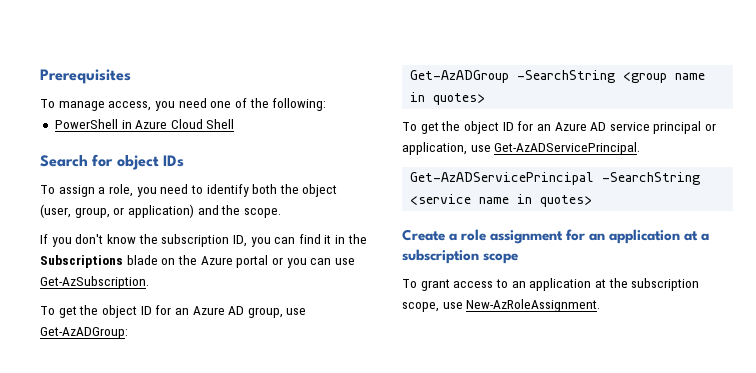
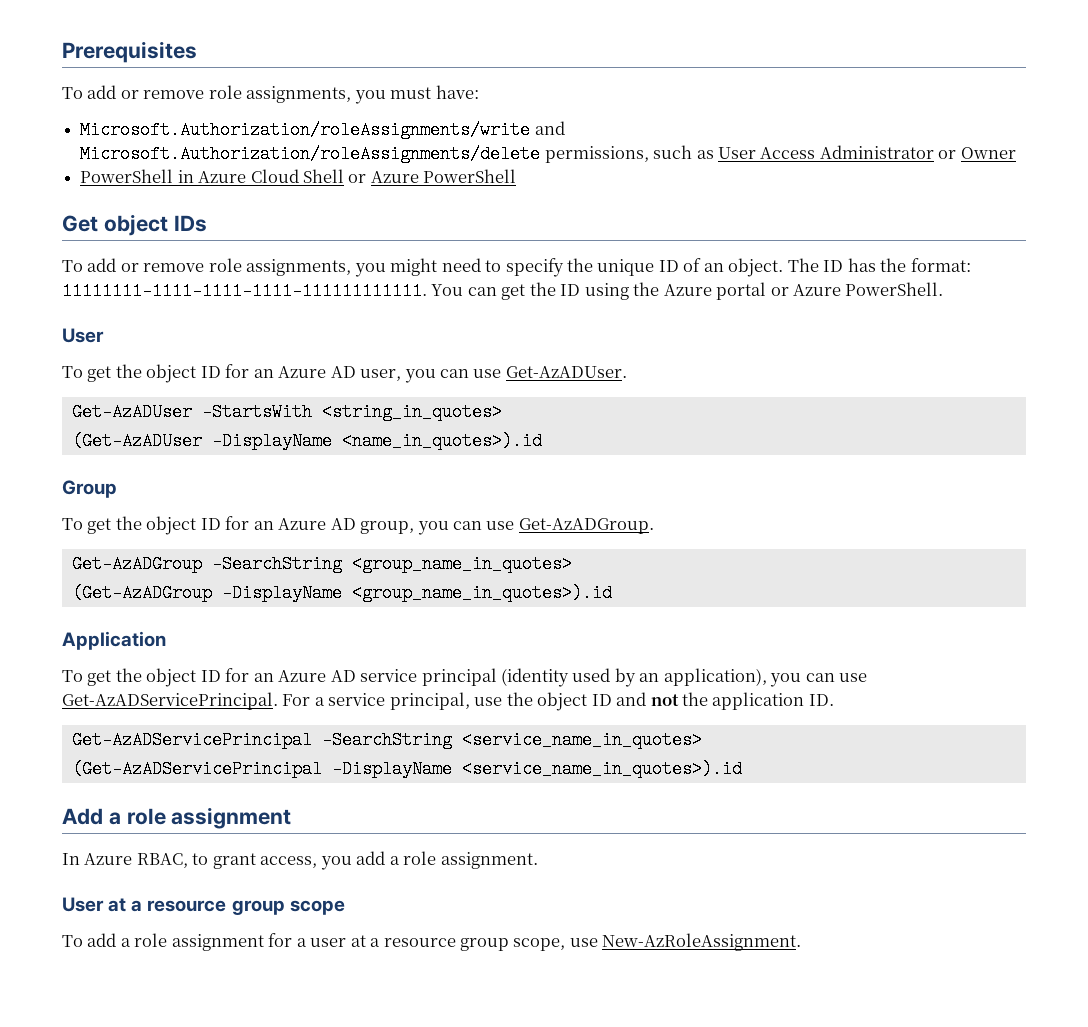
[58,98,327,111] manage access, you need one of the following: -> [87,85,479,104] [80,121,565,139] [80,145,1016,163] add or remove role assignments, you must have: // Microsoft.Authorization/roleAssignments/write and Microsoft.Authorization/roleAssignments/delete permissions, such as User Access Administrator or Owner
[40,154,114,167] // Search for -> [348,169,517,183] [62,215,98,232] or Azure PowerShell // Get
[58,184,338,197] [40,204,281,218] [40,234,367,247] [40,255,355,268] [40,276,149,289] assign a role, you need to identify both the object (user, group, or application) and the scope. // If you don't know the subscription ID, you can find it in the Subscriptions blade on the Azure portal or you can use Get-AzSubscription. -> [87,258,971,277] [62,282,944,300] [62,328,104,343] [62,364,627,383] [71,403,502,421] [71,432,542,450] [62,480,117,498] add or remove role assignments, you might need to specify the unique ID of an object. The ID has the format: 11111111-1111-1111-1111-111111111111. You can get the ID using the Azure portal or Azure PowerShell. // User // To get the object ID for an Azure AD user, you can use Get-AzADUser. // Get-AzADUser -StartsWith <string_in_quotes> // (Get-AzADUser -DisplayName <name_in_quotes>).id // Group
[286,308,307,315] [40,327,128,339] [410,70,706,83] [410,92,486,105] use Get-AzADGroup: // Get-AzADGroup -SearchString <group name in quotes> -> [417,518,654,535] [71,555,572,573] [71,584,612,602] [62,631,166,650] you can use Get-AzADGroup. // Get-AzADGroup -SearchString <group_name_in_quotes> // (Get-AzADGroup -DisplayName <group_name_in_quotes>).id // Application
[705,123,717,131] [402,142,641,155] [410,172,701,185] [410,194,593,207] [402,229,710,244] [402,249,519,264] [402,278,700,291] or application, use Get-AzADServicePrincipal. // Get-AzADServicePrincipal -SearchString <service name in quotes> // Create a role assignment for an application at a subscription scope // To grant access to an application at the subscription -> [501,668,868,687] [62,692,834,711] [71,731,702,749] [71,760,742,778] [62,807,292,829] [62,851,538,870] [62,897,345,915] [62,933,510,951] (identity used by an application), you can use Get-AzADServicePrincipal. For a service principal, use the object ID and not the application ID. // Get-AzADServicePrincipal -SearchString <service_name_in_quotes> // (Get-AzADServicePrincipal -DisplayName <service_name_in_quotes>).id // Add a role assignment // In Azure RBAC, to grant access, you add a role assignment. // User at a resource group scope // To add a role assignment for a user at a resource group

